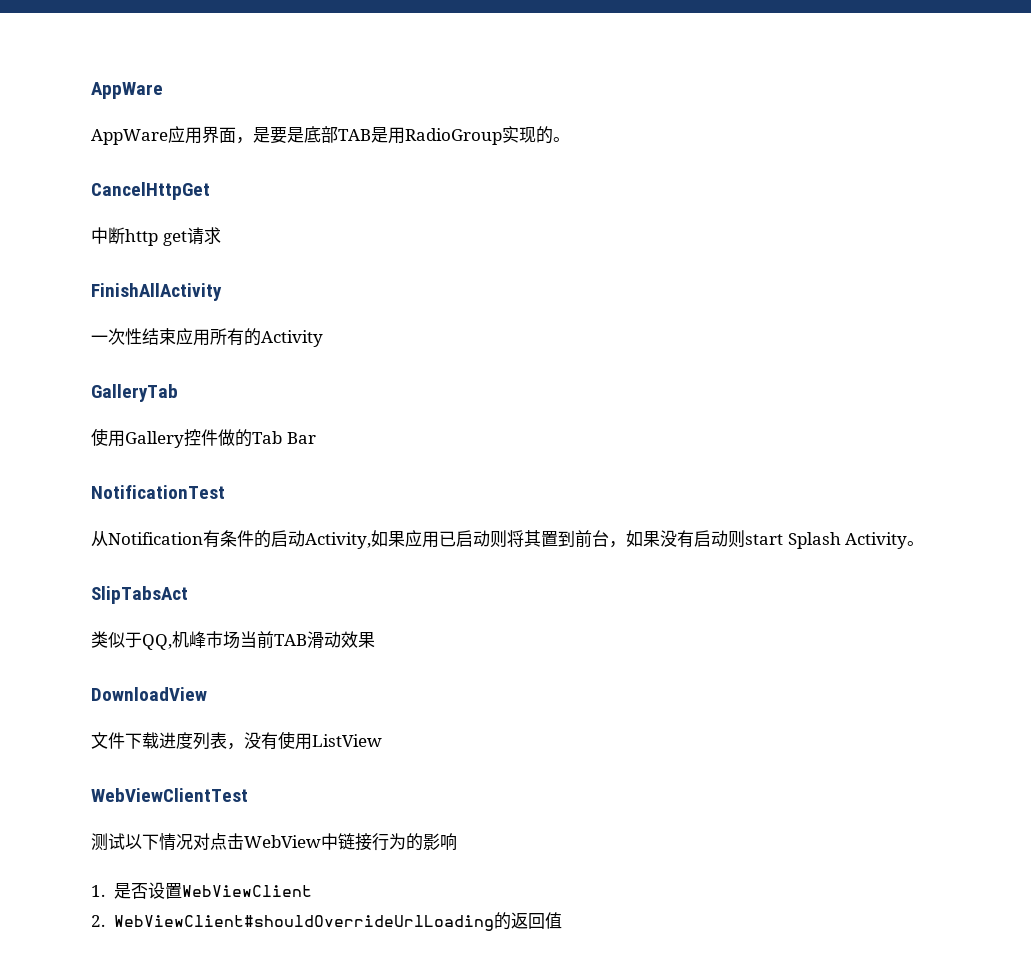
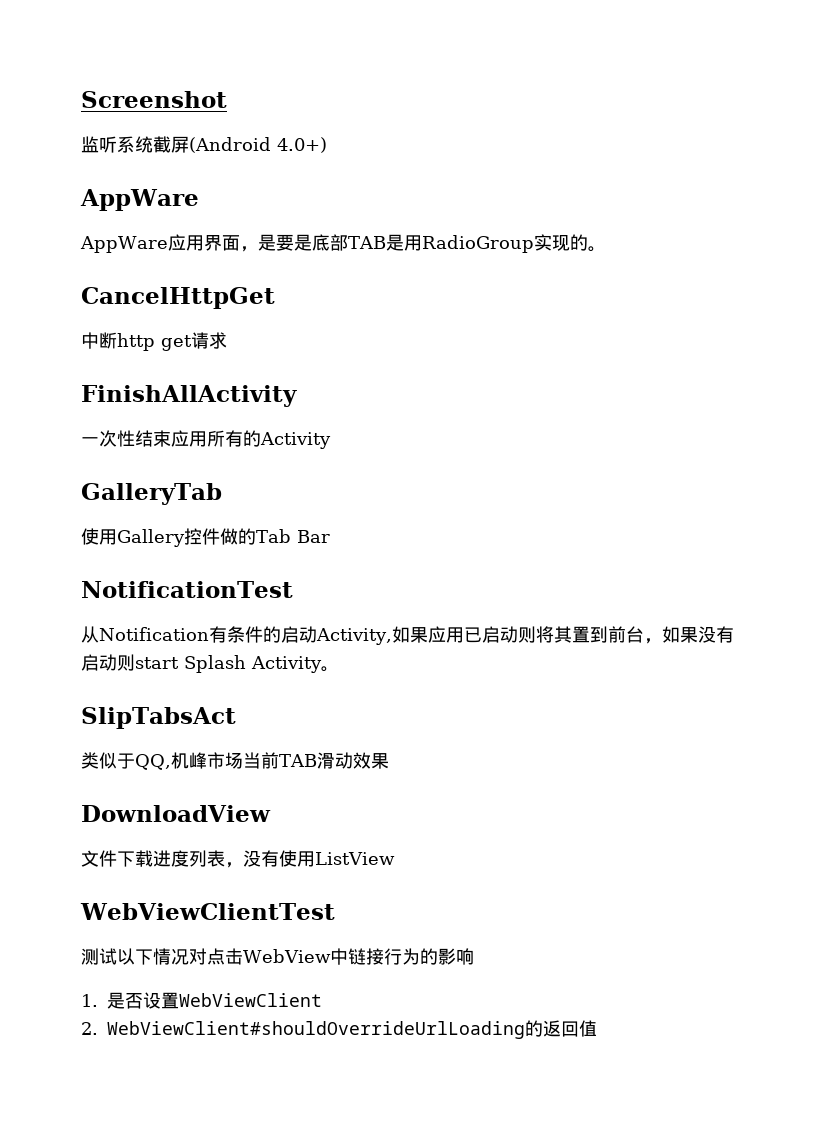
(91, 90) none -> [81,91,227,108] [81,136,327,153] Screenshot // 监听系统截屏(Android 4.0+) //

